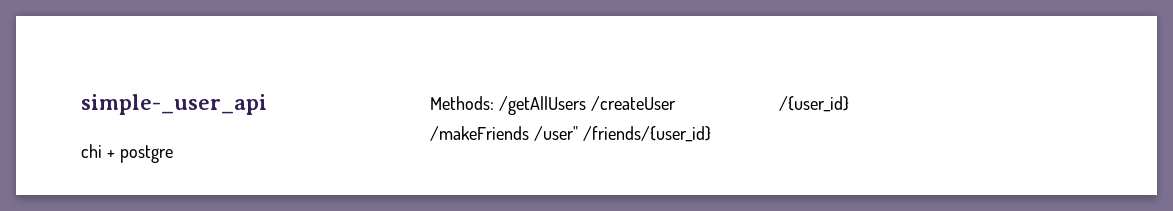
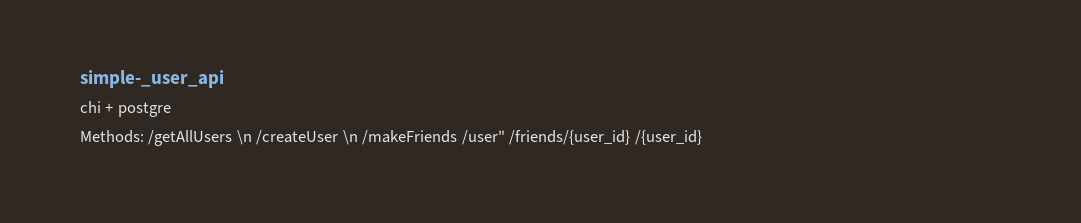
[590,96,676,111] /createUser -> [236,130,358,145] \n /createUser \n

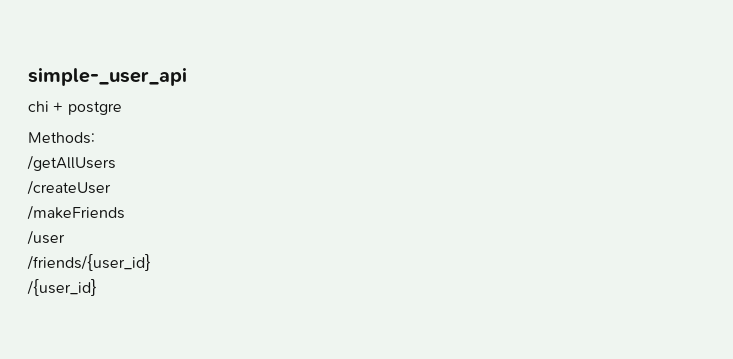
(144, 136) none -> (95, 138) //
[236,130,252,145] \n -> (116, 163) //
[342,130,358,145] \n -> (111, 187) //
[461,130,505,145] /user" -> [27,230,65,245] // /user //
(631, 137) none -> (151, 262) //

